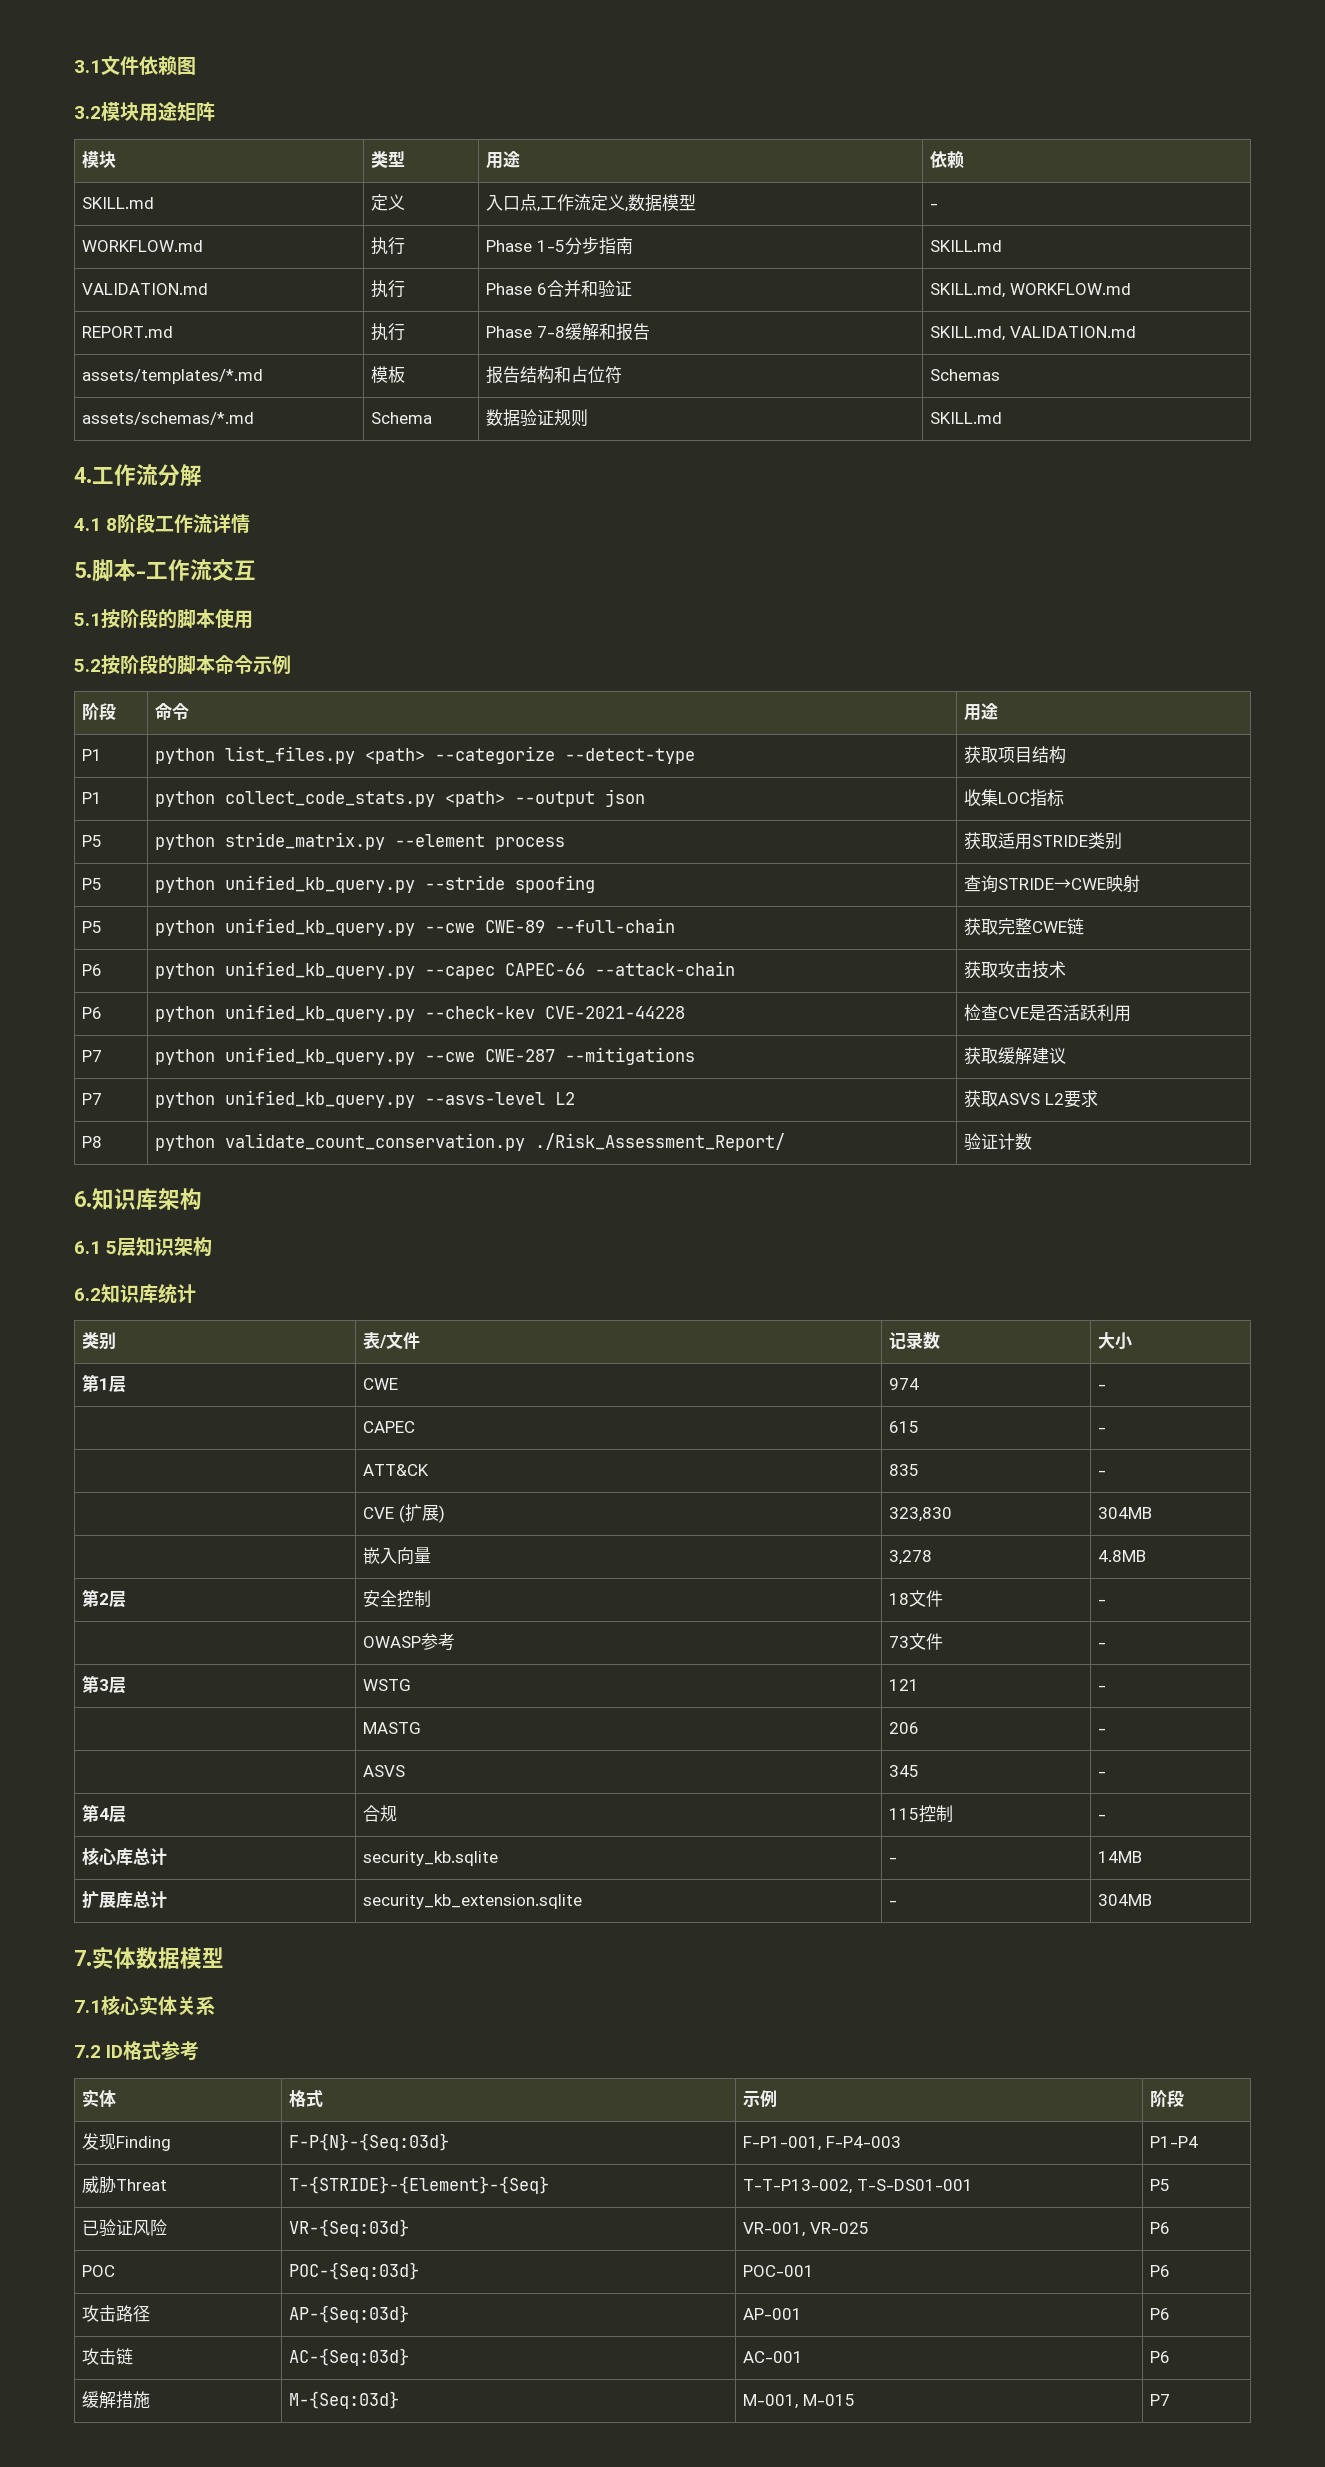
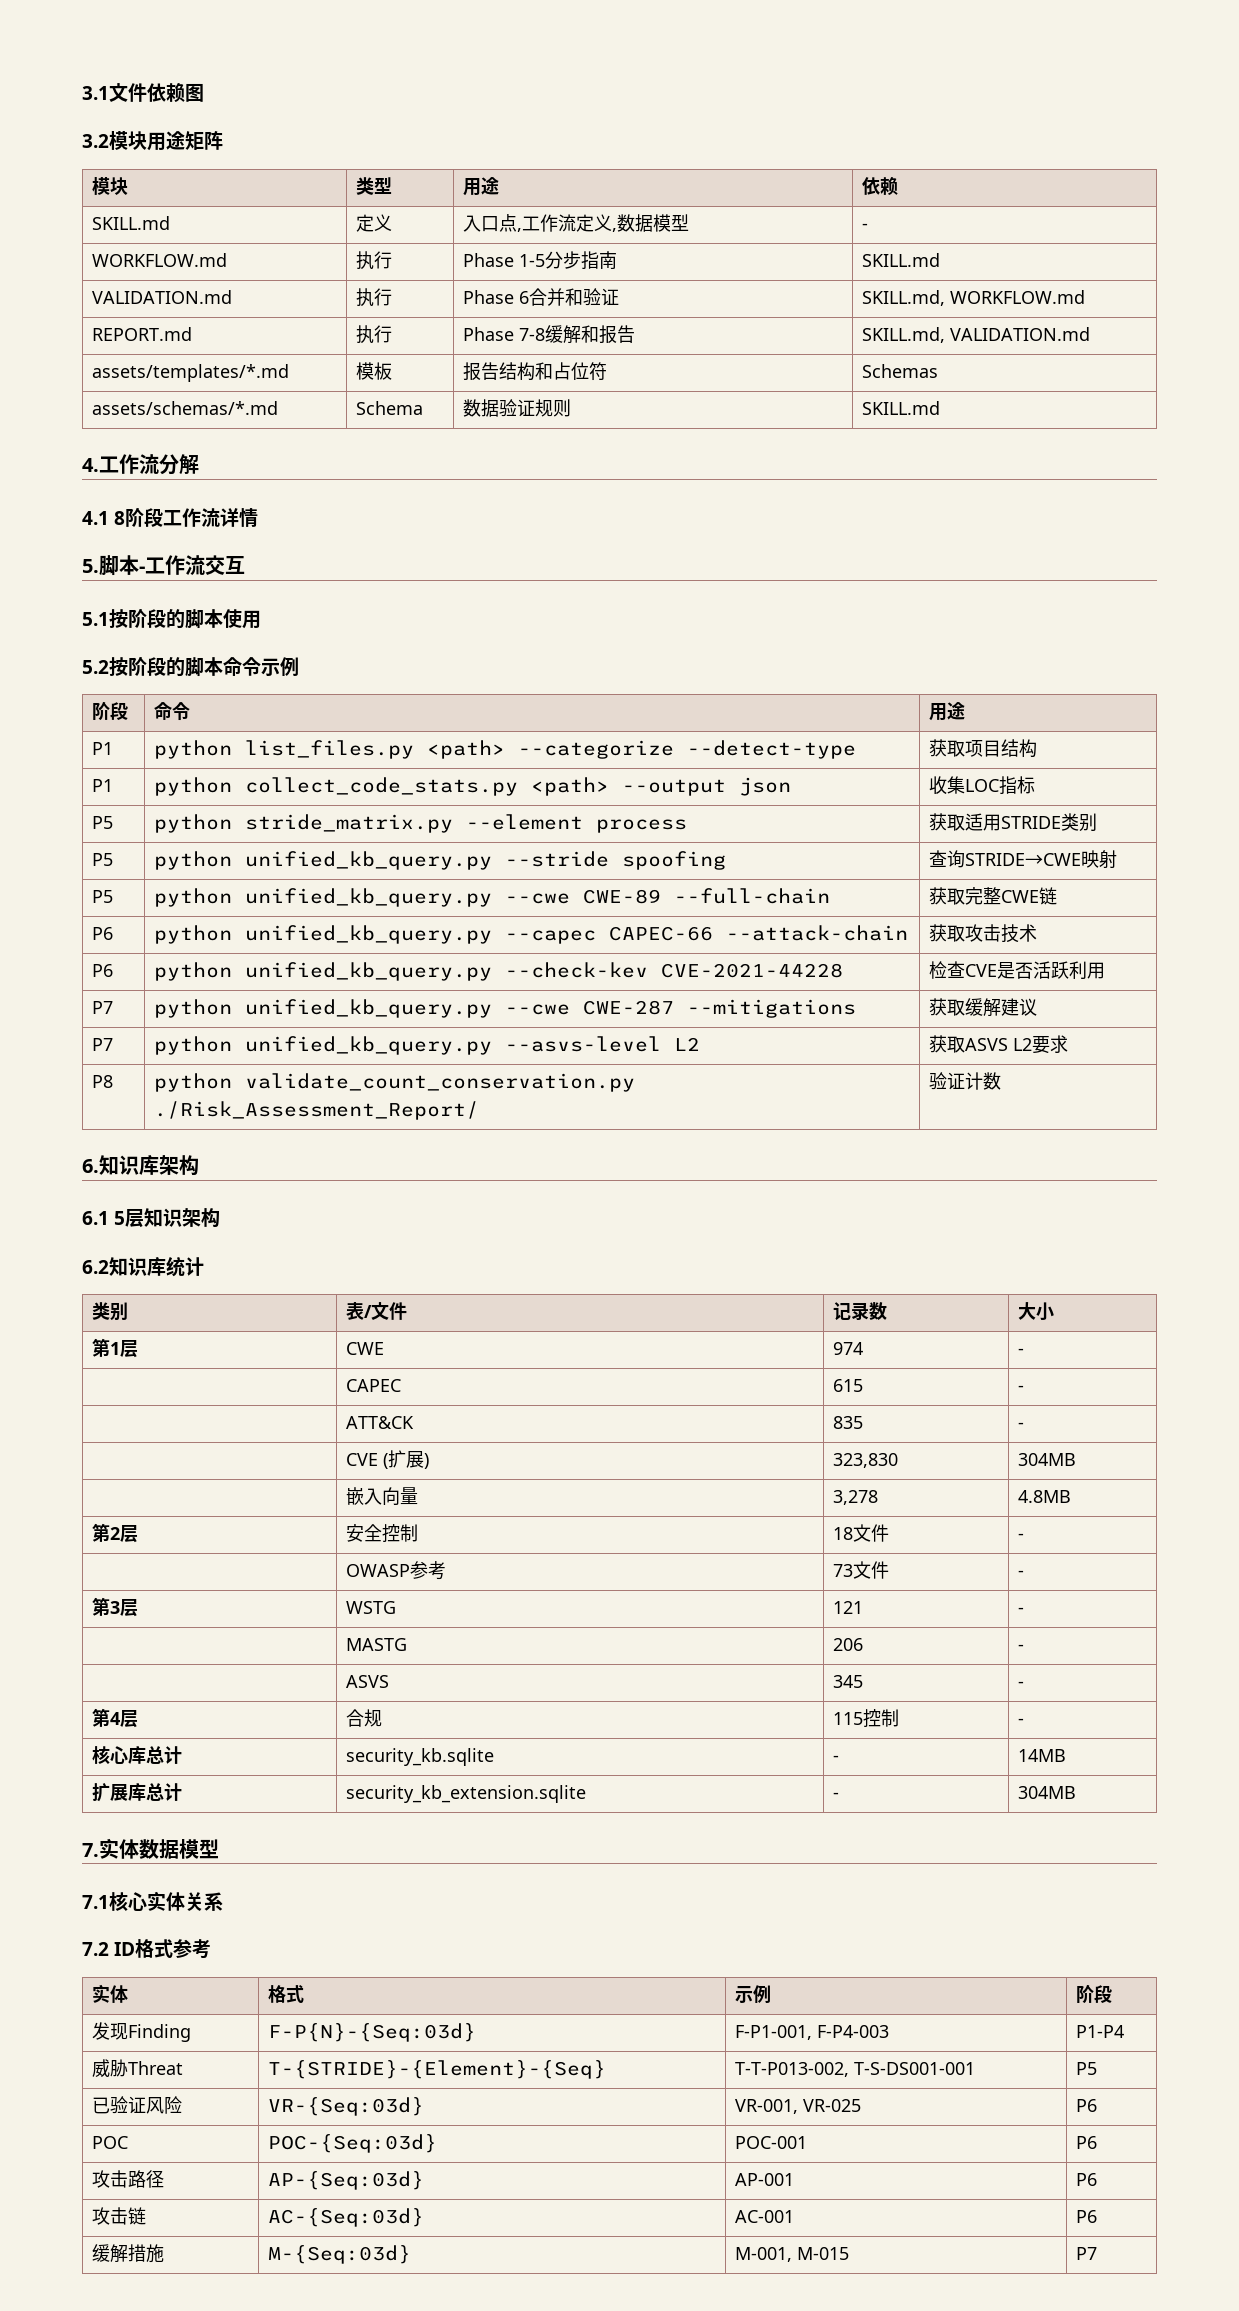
[743,2179,974,2194] T-T-P13-002, T-S-DS01-001 -> [734,2062,975,2077] T-T-P013-002, T-S-DS001-001

